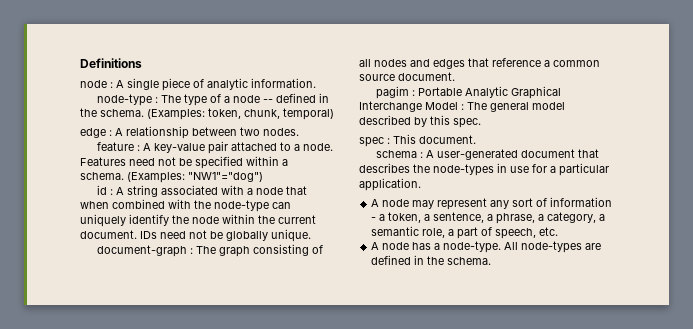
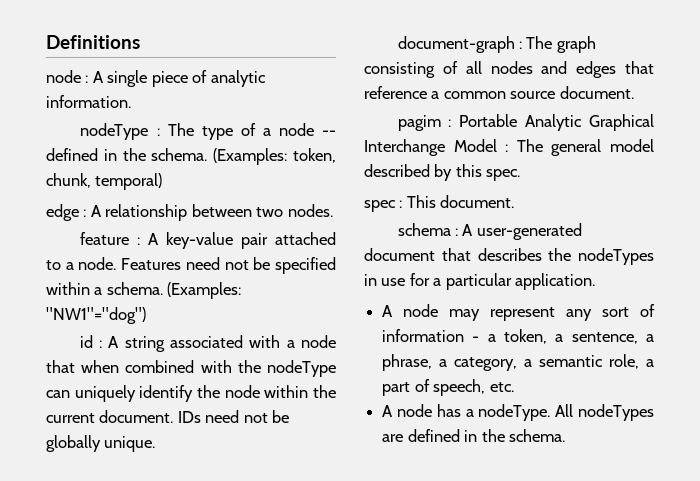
[96,94,152,106] node-type -> [79,123,149,140] nodeType
[214,200,269,212] node-type -> [267,360,337,377] nodeType
[433,164,494,176] node-types -> [578,248,655,265] nodeTypes
[443,241,583,253] node-type. All node-types -> [478,404,655,421] nodeType. All nodeTypes

